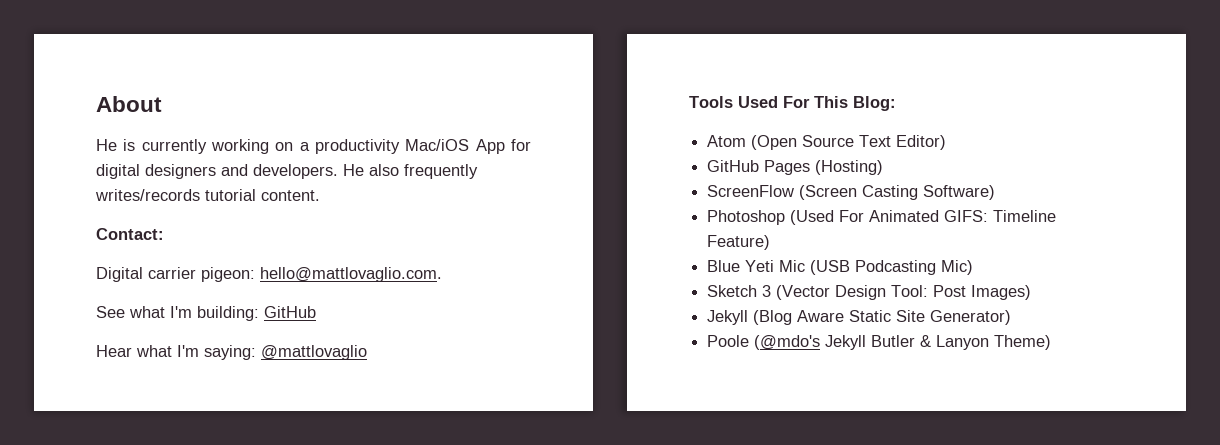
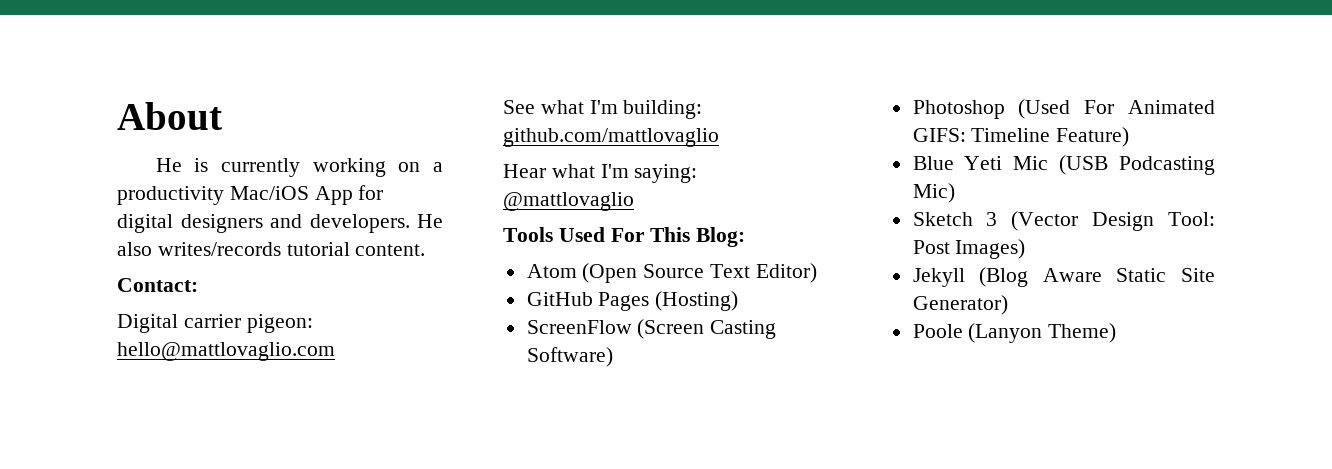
[404,164,478,179] frequently -> (152, 249) none
[260,267,442,282] hello@mattlovaglio.com. -> [117,342,335,361] hello@mattlovaglio.com
[264,306,316,318] GitHub -> [503,128,719,147] github.com/mattlovaglio
[754,335,990,350] (@mdo's Jekyll Butler & Lanyon -> [968,323,1043,343] (Lanyon

